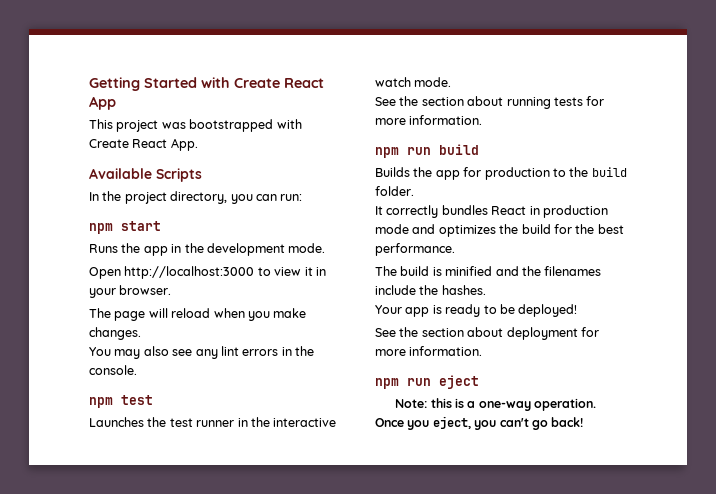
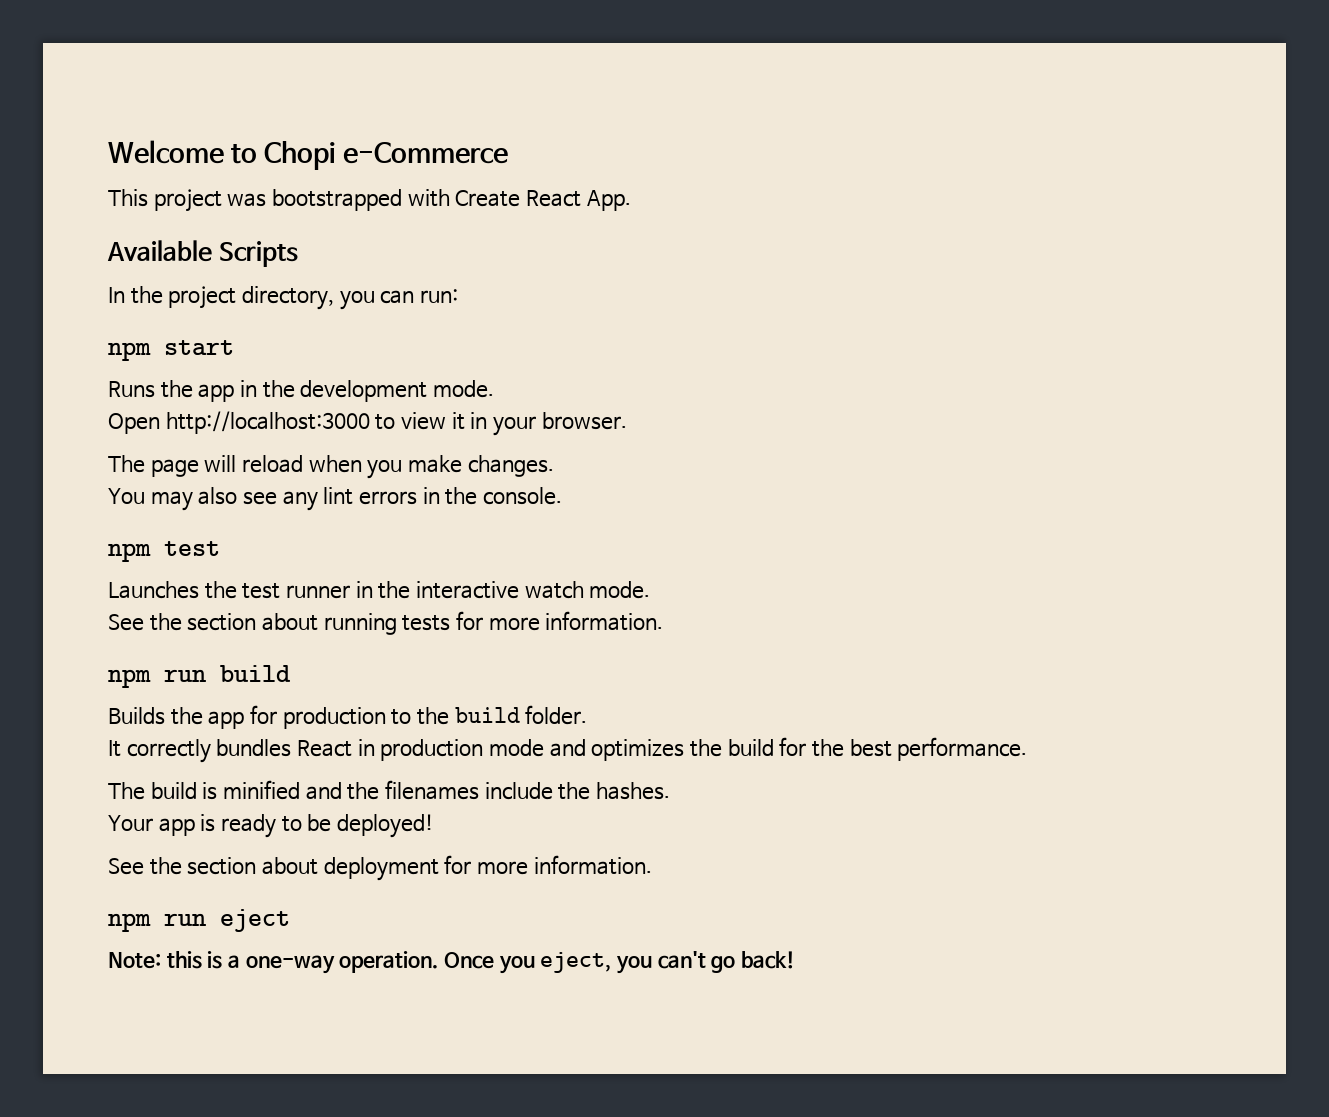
[89,77,324,91] [89,96,116,110] Getting Started with Create React App -> [108,140,509,170] Welcome to Chopi e-Commerce

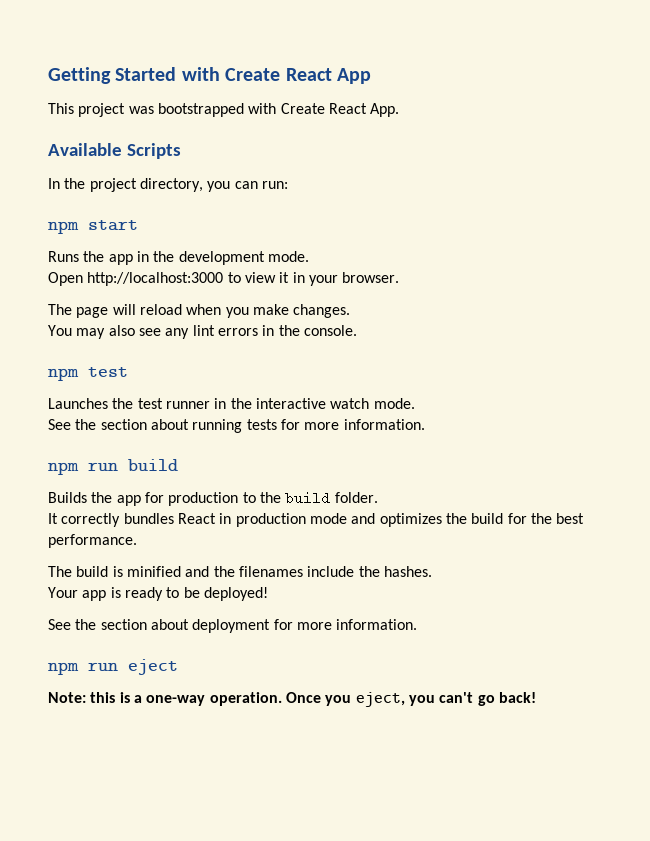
[108,140,509,170] Welcome to Chopi e-Commerce -> [48,67,371,84] Getting Started with Create React App

